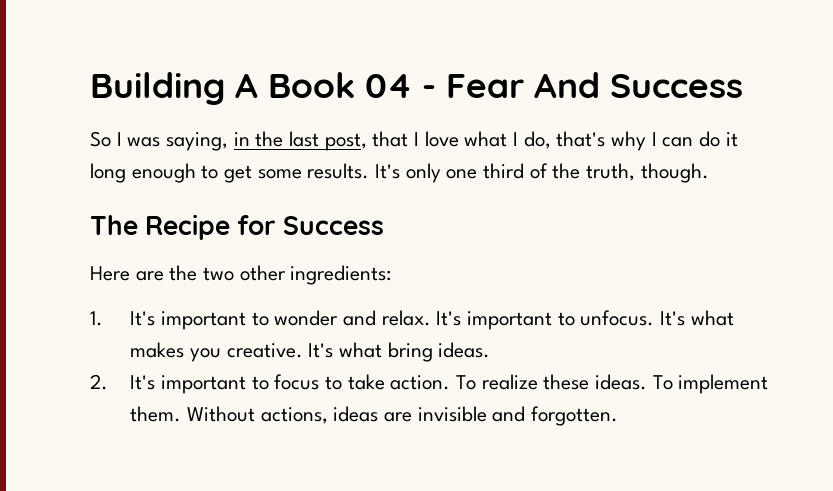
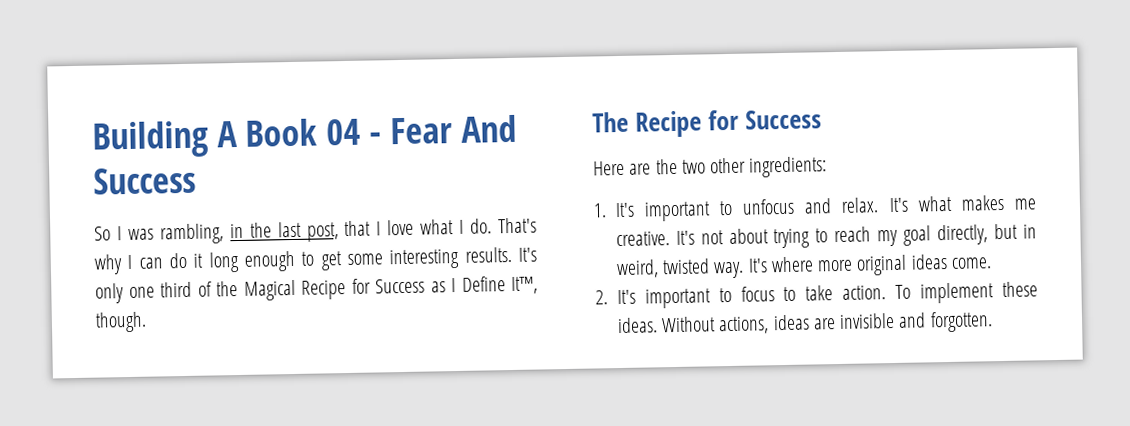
[166,132,229,151] saying, -> [159,223,224,245] rambling,
[523,131,606,149] do, that's -> [470,217,537,234] do. That's
(302, 174) none -> [389,248,460,270] interesting
[586,163,636,181] truth, -> [243,276,538,301] Magical Recipe for Success as I Define It™,
[274,310,339,326] wonder -> [742,198,796,215] unfocus
[466,310,685,330] important to unfocus. It's -> (909, 205) none
[189,348,221,362] you -> [1014,198,1037,210] me
[338,342,491,362] what bring ideas. -> [700,223,1037,249] [615,254,992,279] not about trying to reach my goal directly, but in weird, twisted way. It's where more original ideas come.
[481,374,538,390] realize -> [920,282,995,304] implement
[652,374,769,394] [130,406,182,422] To implement them. -> (658, 325) none

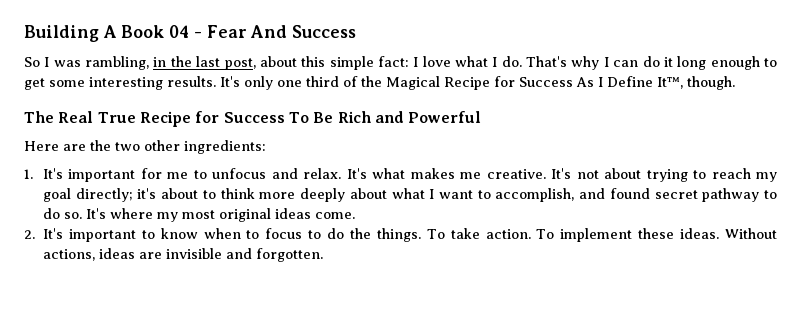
[344,220,372,237] that -> [259,56,409,70] about this simple fact:
[430,281,446,293] as -> [576,77,594,87] As
[635,109,823,138] Recipe for Success -> [58,111,482,127] Real True Recipe for Success To Be Rich and Powerful
(711, 211) none -> [140,168,189,179] for me
[937,223,1037,246] [615,256,854,279] directly, but in weird, twisted way. It's where more -> [75,188,777,202] [42,208,215,222] directly; it's about to think more deeply about what I want to accomplish, and found secret pathway to do so. It's where my most
[740,286,797,302] focus to -> [160,228,445,242] know when to focus to do the things. To

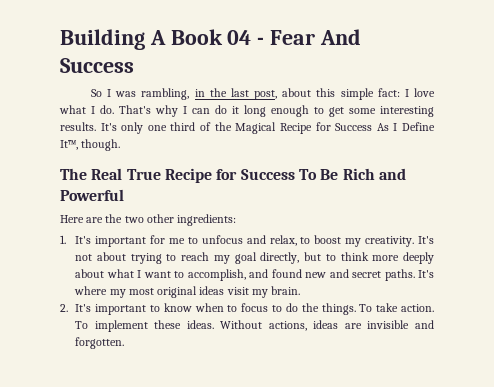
[303,168,546,179] relax. It's what makes me creative. -> [269,235,415,247] relax, to boost my creativity.
[75,188,199,202] directly; it's about -> [260,252,322,264] directly, but
[654,188,777,202] [42,208,82,219] secret pathway to do so. -> [305,269,415,281] new and secret paths.
[314,212,355,219] come. -> [226,286,301,298] visit my brain.

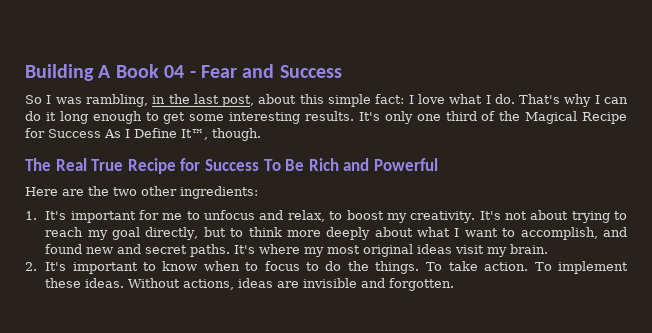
[319,29,361,45] And -> [242,64,275,78] and

